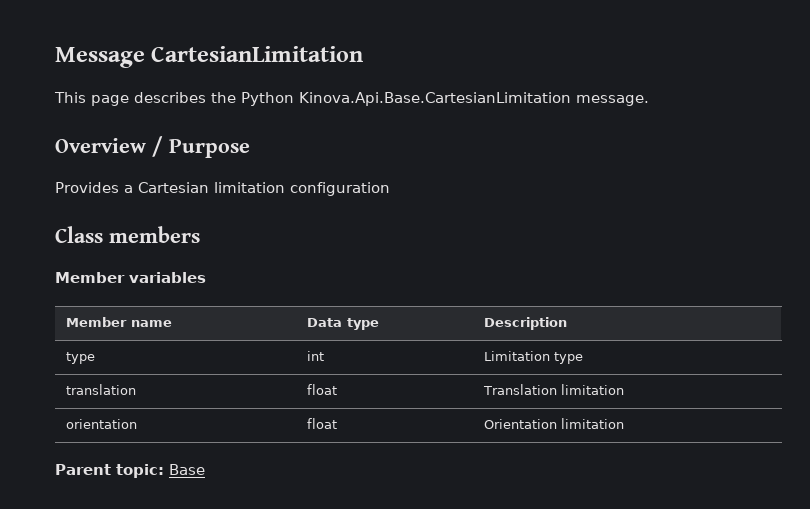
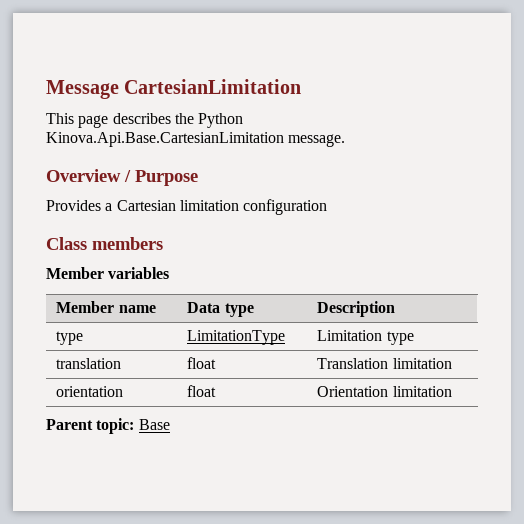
[306,351,324,361] int -> [187,330,286,345] LimitationType

